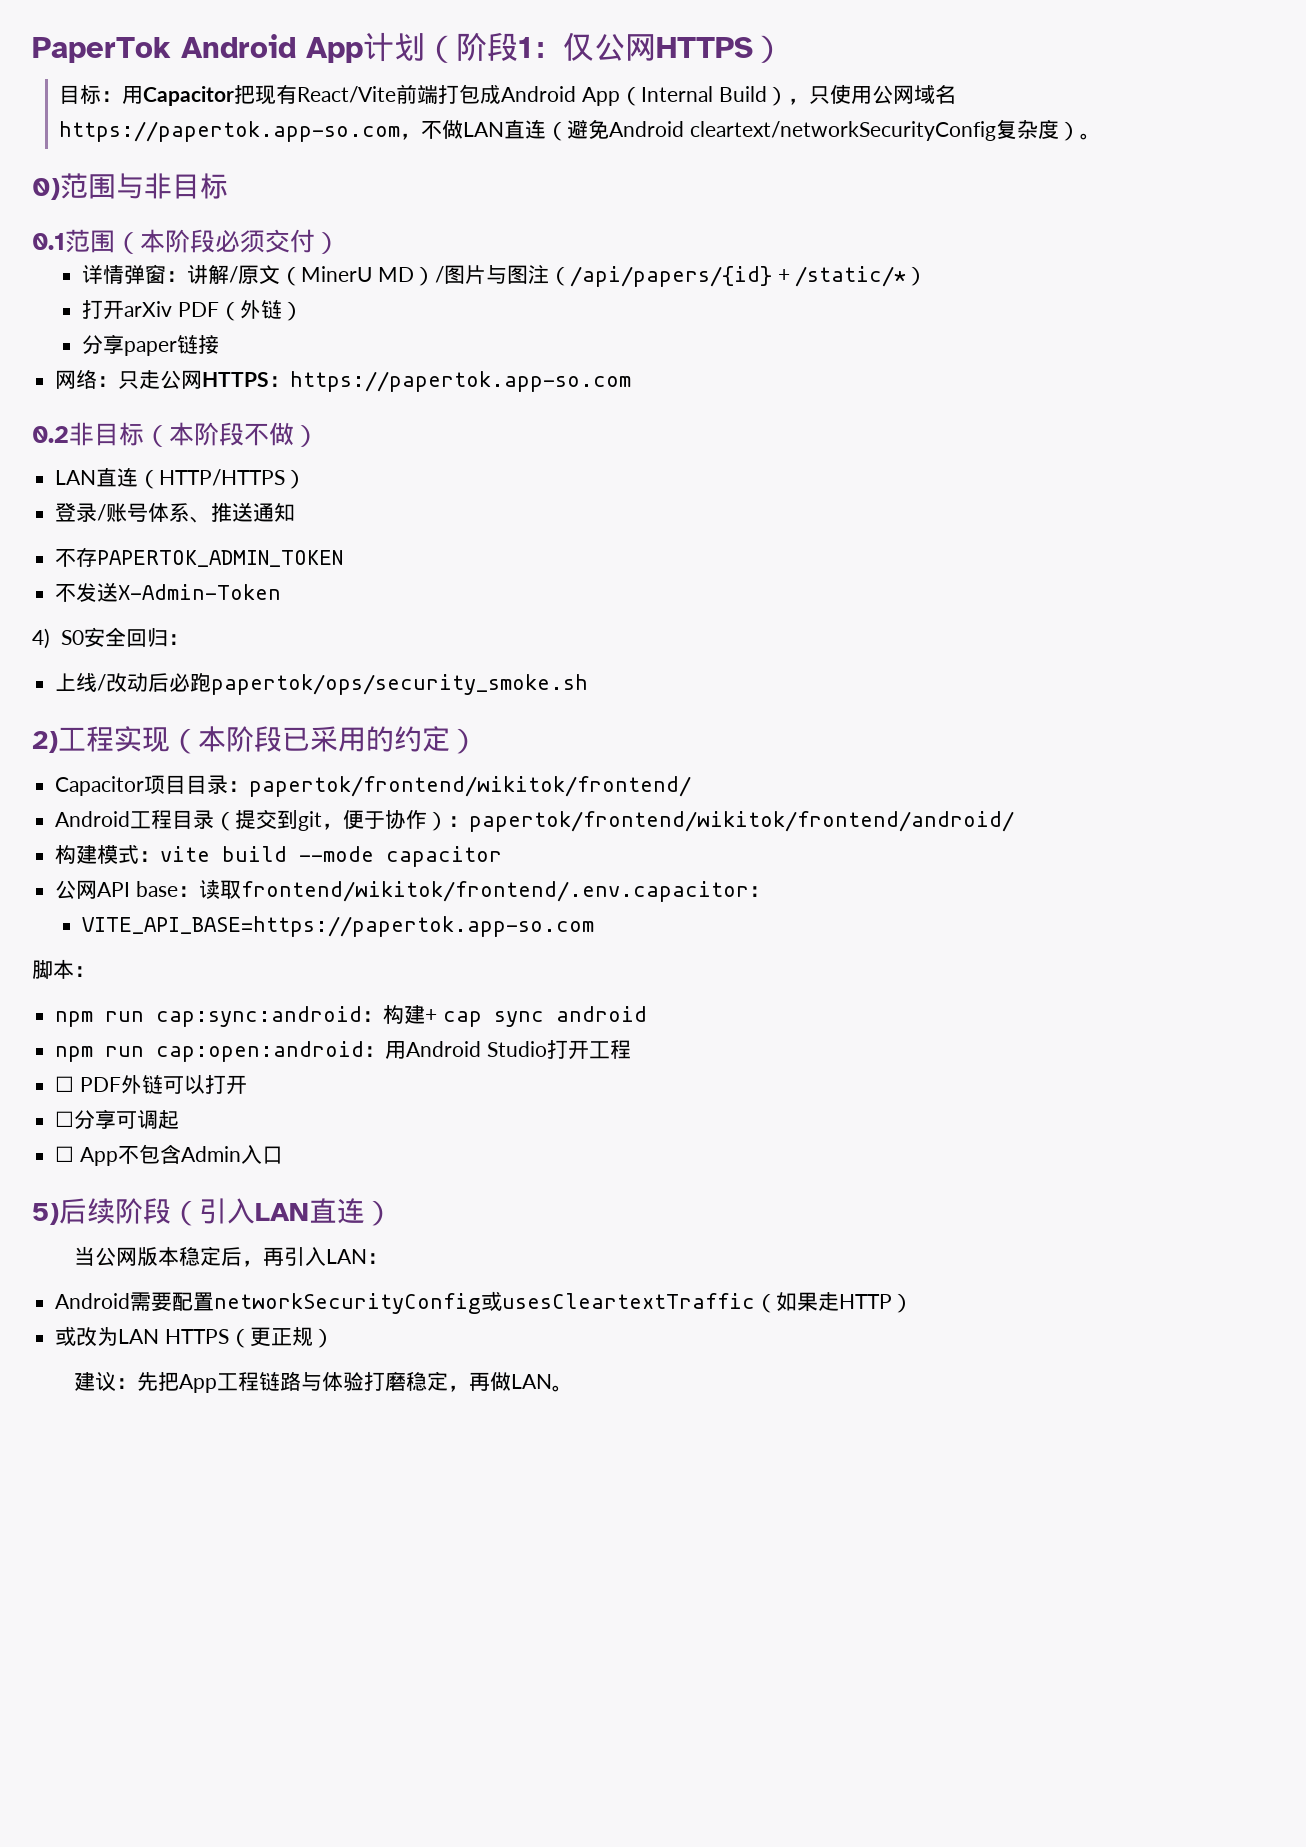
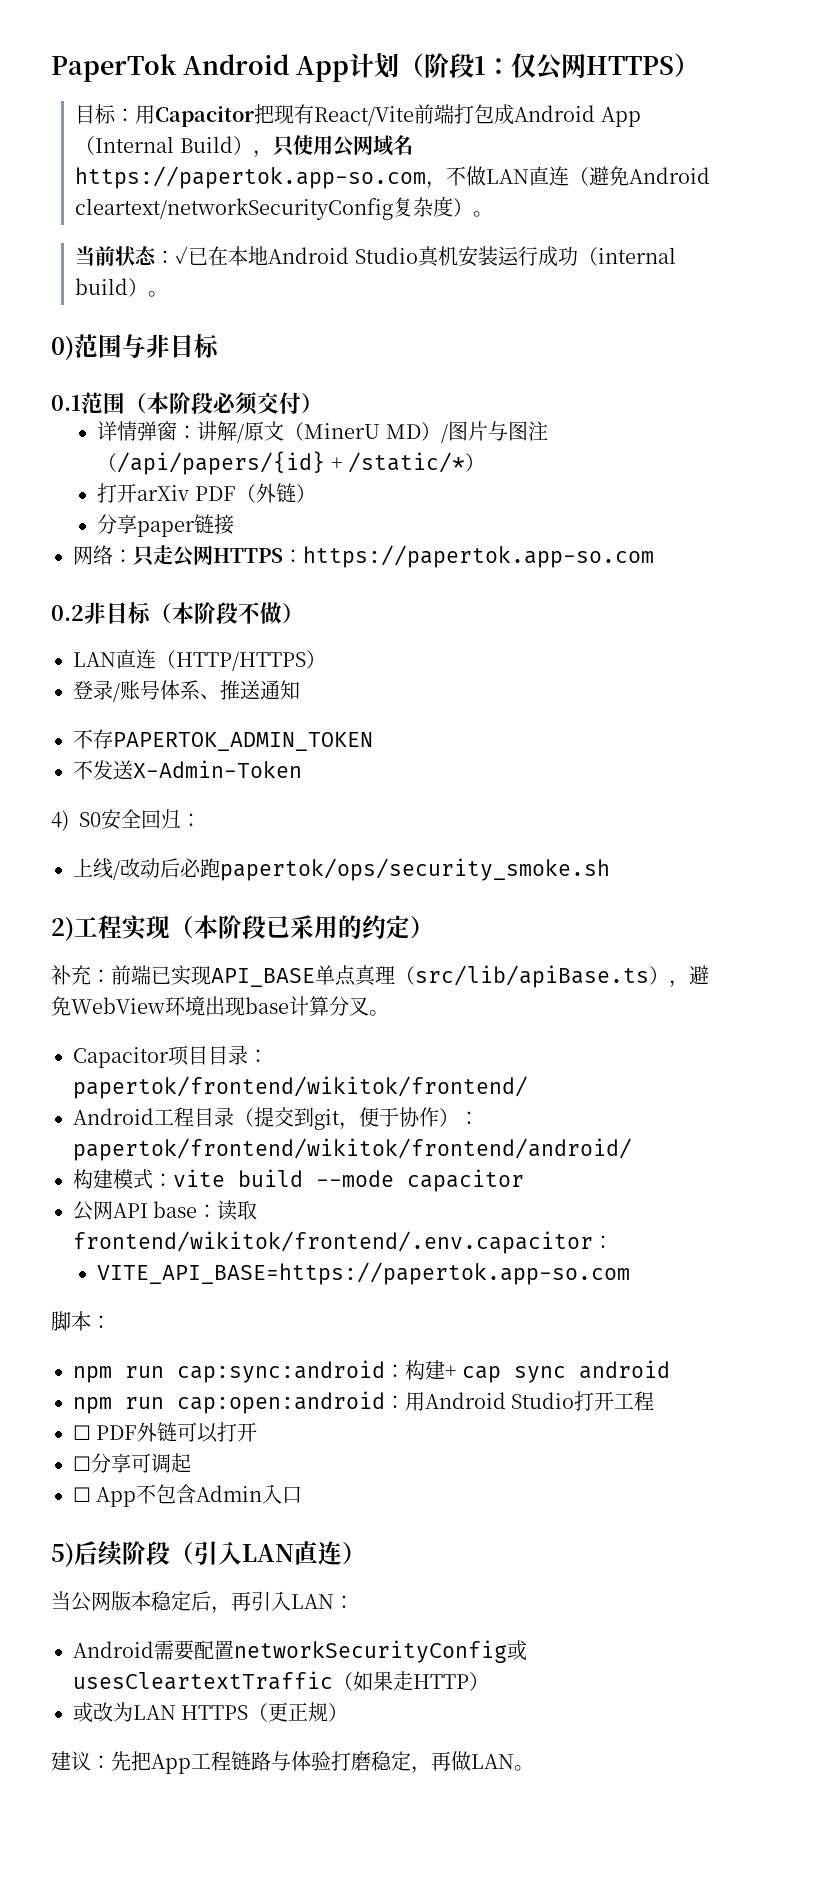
(1101, 136) none -> [75,246,676,267] [75,278,169,297] // 当前状态：✓已在本地Android Studio真机安装运行成功（internal build）。
(478, 741) none -> [51,965,709,988] [51,996,389,1016] // 补充：前端已实现API_BASE单点真理（src/lib/apiBase.ts），避免WebView环境出现base计算分叉。

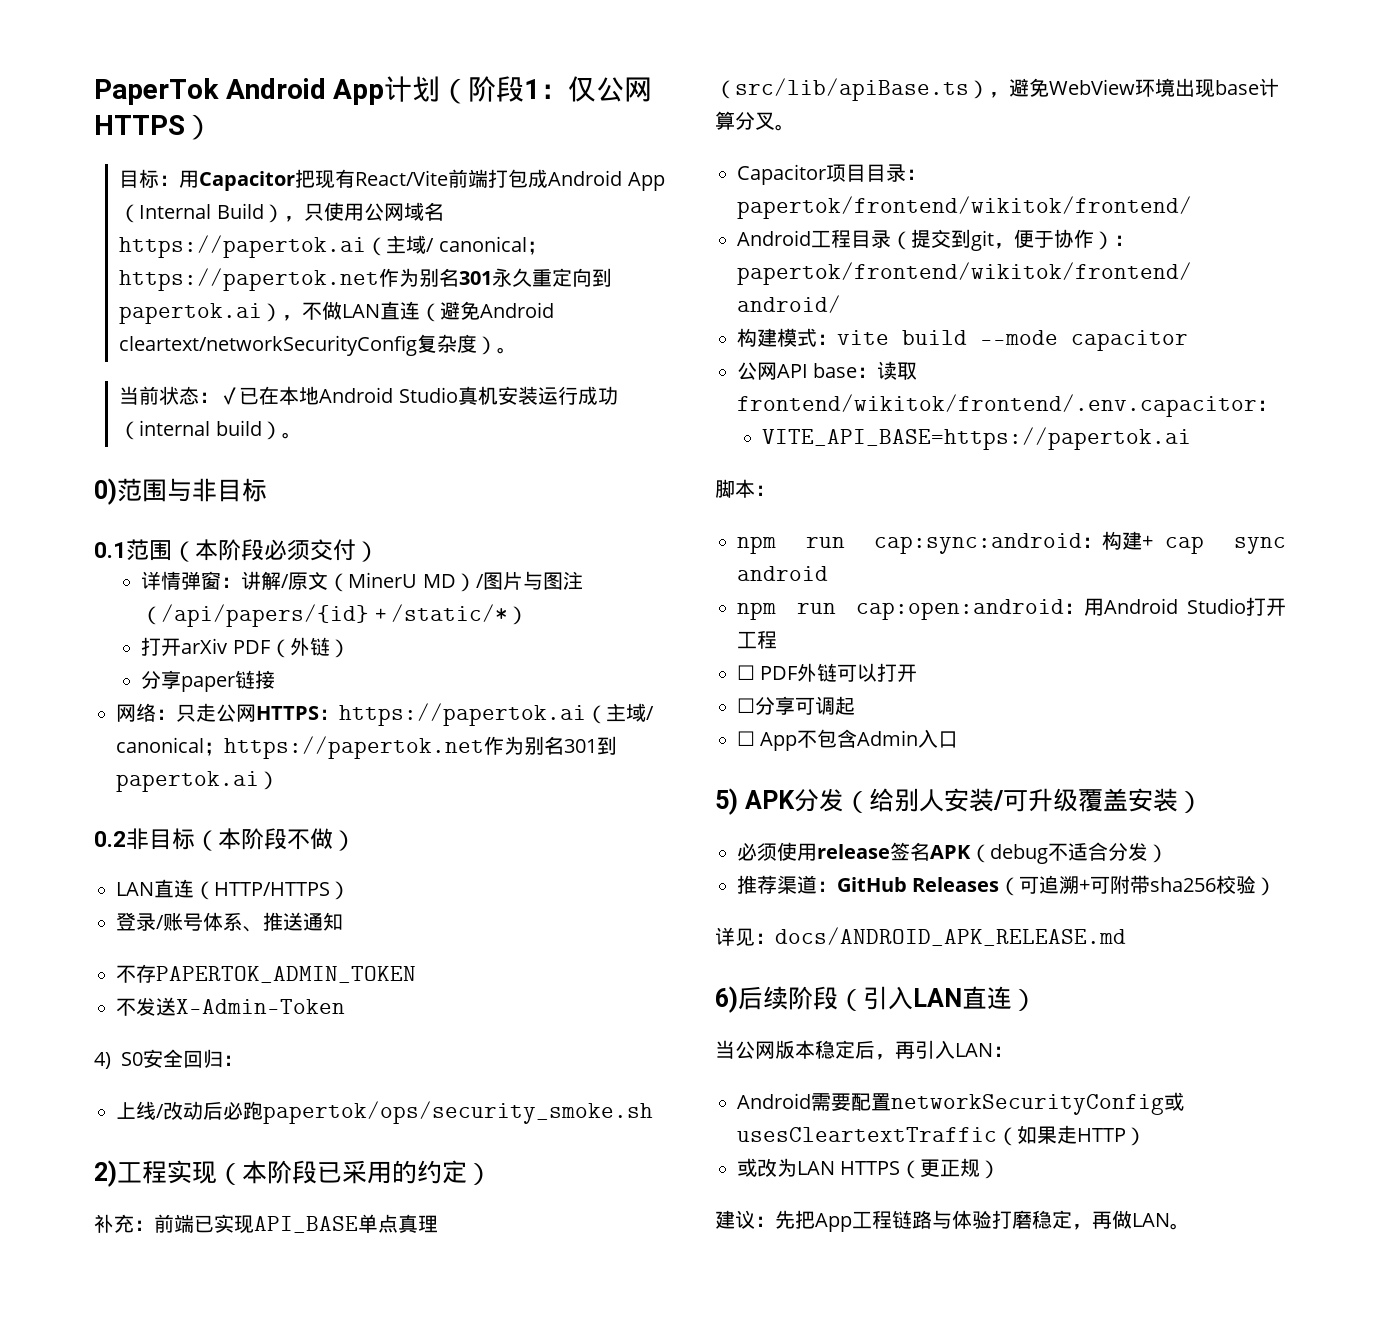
[75,166,427,189] https://papertok.app-so.com -> [119,235,547,258] [119,268,613,291] [119,303,283,324] https://papertok.ai（主域/ canonical；https://papertok.net作为别名301永久重定向到papertok.ai）
[303,545,654,568] https://papertok.app-so.com -> [339,703,654,726] [116,736,617,759] [116,771,279,792] https://papertok.ai（主域/ canonical；https://papertok.net作为别名301到papertok.ai）
[97,1262,631,1285] VITE_API_BASE=https://papertok.app-so.com -> [762,427,1192,450] VITE_API_BASE=https://papertok.ai
(74, 1554) none -> [744,788,1203,813] [737,842,1168,864] [737,875,1277,896] [715,927,1126,946] [715,986,738,1013] APK分发（给别人安装/可升级覆盖安装） // 必须使用release签名APK（debug不适合分发） // 推荐渠道：GitHub Releases（可追溯+可附带sha256校验） // 详见：docs/ANDROID_APK_RELEASE.md // 6)

